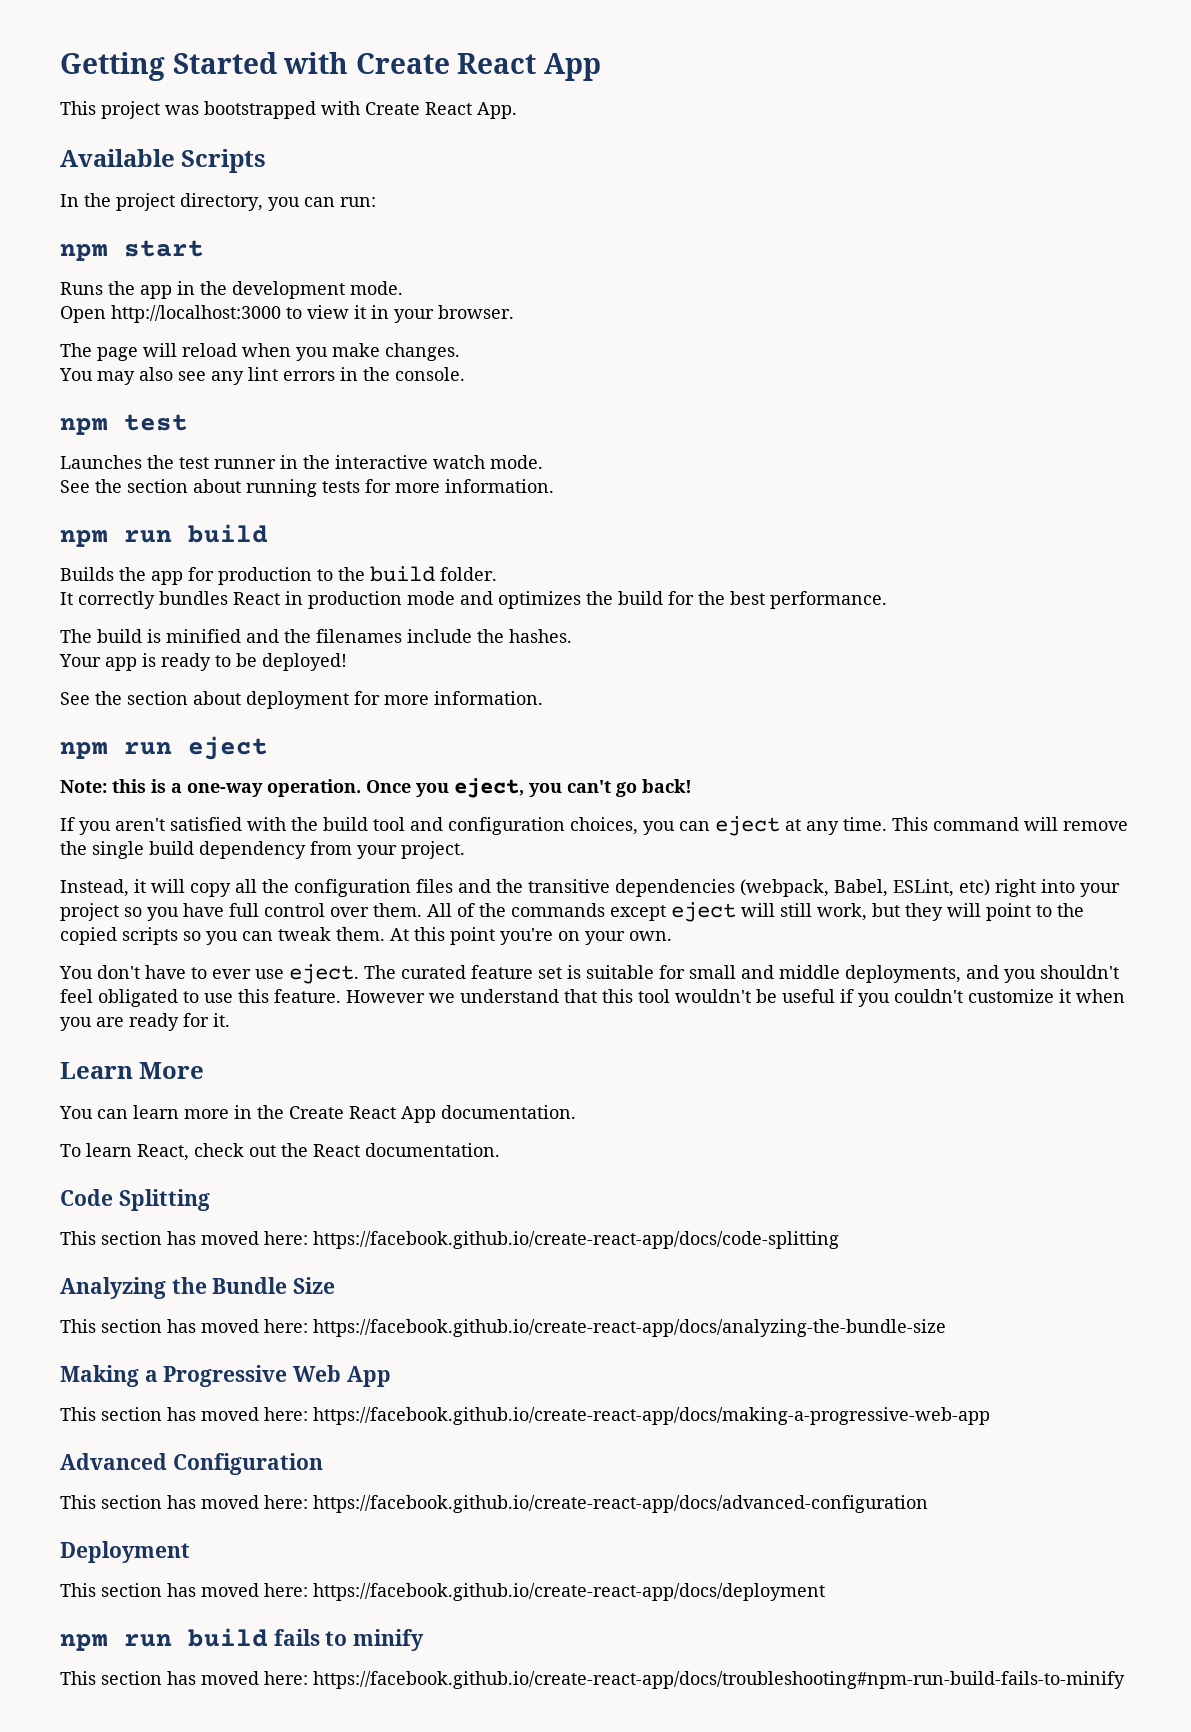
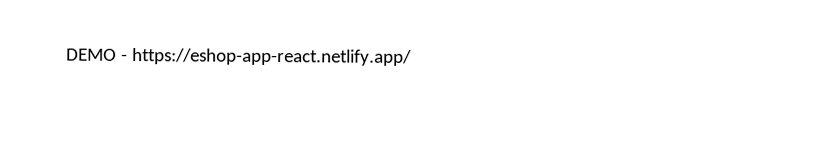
[60,52,601,81] [60,101,517,119] [60,149,267,173] [60,193,376,211] [60,240,204,261] [60,281,403,299] [60,305,514,323] [60,343,460,361] [59,367,465,385] [60,414,188,435] [60,455,543,469] [60,479,554,497] [60,524,268,547] [60,566,497,585] [60,591,887,609] [60,629,572,643] [59,653,347,671] [60,691,543,709] [60,736,268,760] [60,778,692,798] [60,816,1128,836] [60,841,465,859] [60,879,1120,897] [60,902,1084,922] [60,927,672,945] [59,964,1119,984] [60,989,1125,1007] [60,1013,230,1031] [60,1062,205,1079] [59,1105,576,1123] [60,1143,500,1161] [60,1189,210,1211] [60,1231,839,1249] [60,1277,336,1299] [60,1319,946,1337] [60,1365,391,1387] [60,1407,990,1425] [60,1453,323,1475] [60,1495,928,1513] [60,1541,190,1563] [60,1583,825,1601] [60,1628,425,1651] [60,1671,1125,1689] Getting Started with Create React App // This project was bootstrapped with Create React App. // Available Scripts // In the project directory, you can run: // npm start // Runs the app in the development mode. // Open http://localhost:3000 to view it in your browser. // The page will reload when you make changes. // You may also see any lint errors in the console. // npm test // Launches the test runner in the interactive watch mode. // See the section about running tests for more information. // npm run build // Builds the app for production to the build folder. // It correctly bundles React in production mode and optimizes the build for the best performance. // The build is minified and the filenames include the hashes. // Your app is ready to be deployed! // See the section about deployment for more information. // npm run eject // Note: this is a one-way operation. Once you eject, you can't go back! // If you aren't satisfied with the build tool and configuration choices, you can eject at any time. This command will remove the single build dependency from your project. // Instead, it will copy all the configuration files and the transitive dependencies (webpack, Babel, ESLint, etc) right into your project so you have full control over them. All of the commands except eject will still work, but they will point to the copied scripts so you can tweak them. At this point you're on your own. // You don't have to ever use eject. The curated feature set is suitable for small and middle deployments, and you shouldn't feel obligated to use this feature. However we understand that this tool wouldn't be useful if you couldn't customize it when you are ready for it. // Learn More // You can learn more in the Create React App documentation. // To learn React, check out the React documentation. // Code Splitting // This section has moved here: https://facebook.github.io/create-react-app/docs/code-splitting // Analyzing the Bundle Size // This section has moved here: https://facebook.github.io/create-react-app/docs/analyzing-the-bundle-size // Making a Progressive Web App // This section has moved here: https://facebook.github.io/create-react-app/docs/making-a-progressive-web-app // Advanced Configuration // This section has moved here: https://facebook.github.io/create-react-app/docs/advanced-configuration // Deployment // This section has moved here: https://facebook.github.io/create-react-app/docs/deployment // npm run build fails to minify // This section has moved here: https://facebook.github.io/create-react-app/docs/troubleshooting#npm-run-build-fails-to-minify -> [66,47,412,67] DEMO - https://eshop-app-react.netlify.app/

